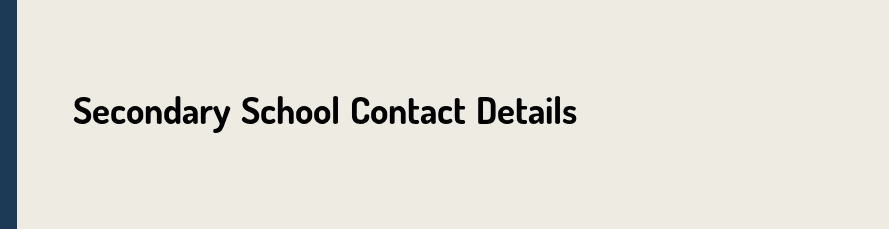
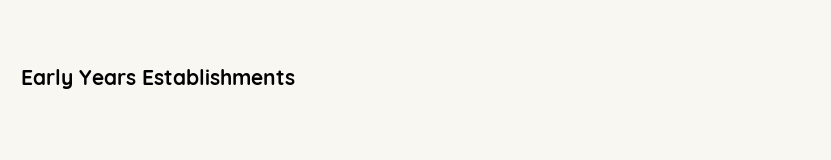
[73,96,577,133] Secondary School Contact Details -> [21,69,295,89] Early Years Establishments

